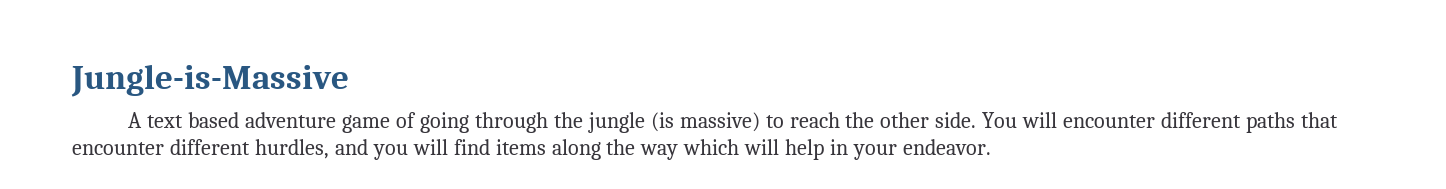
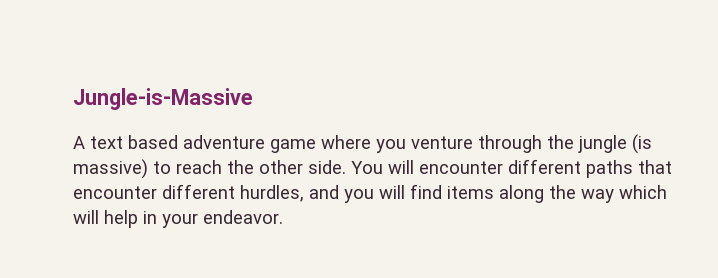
[396,112,469,133] of going -> [321,135,473,153] where you venture

